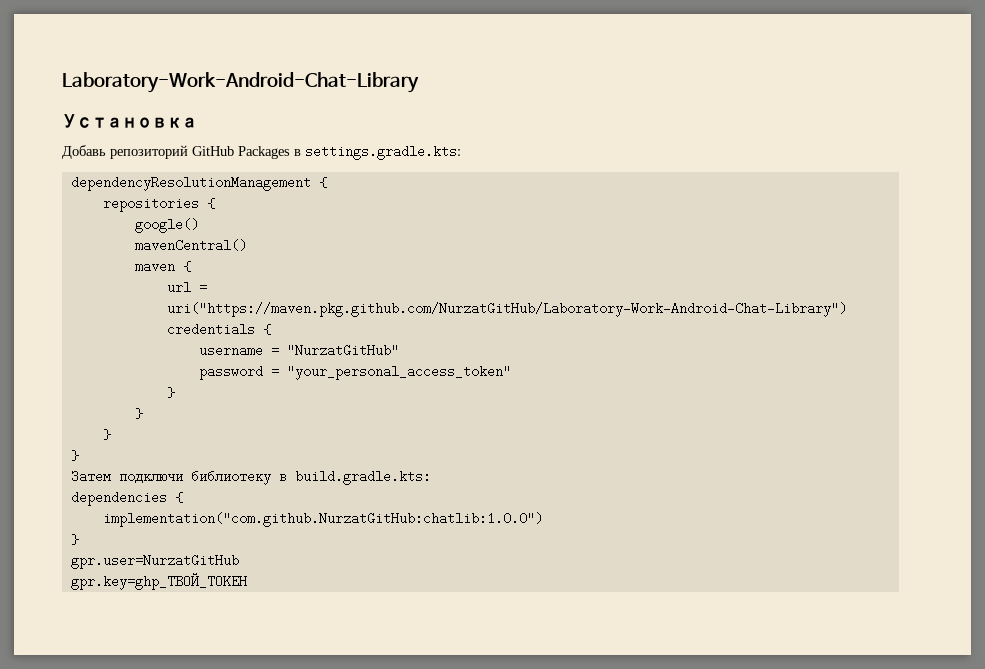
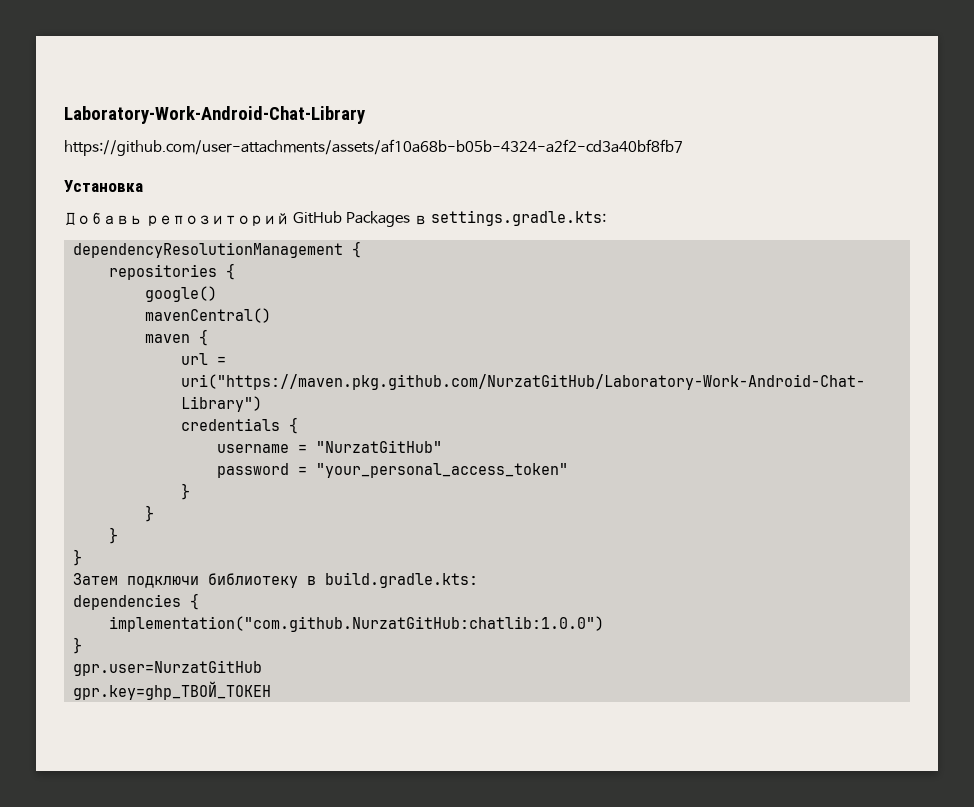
(419, 82) none -> [64,139,683,156] // https://github.com/user-attachments/assets/af10a68b-b05b-4324-a2f2-cd3a40bf8fb7

